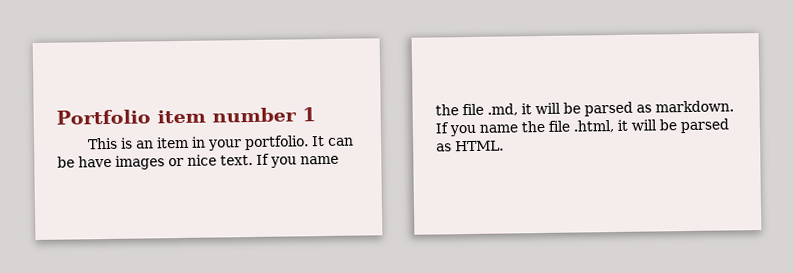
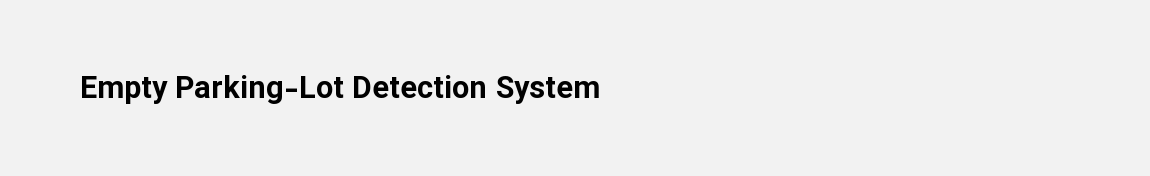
[56,107,316,125] [86,135,354,151] [57,153,339,170] [435,100,734,117] [435,118,729,137] [436,140,504,152] Portfolio item number 1 // This is an item in your portfolio. It can be have images or nice text. If you name the file .md, it will be parsed as markdown. If you name the file .html, it will be parsed as HTML. -> [80,75,600,104] Empty Parking-Lot Detection System

